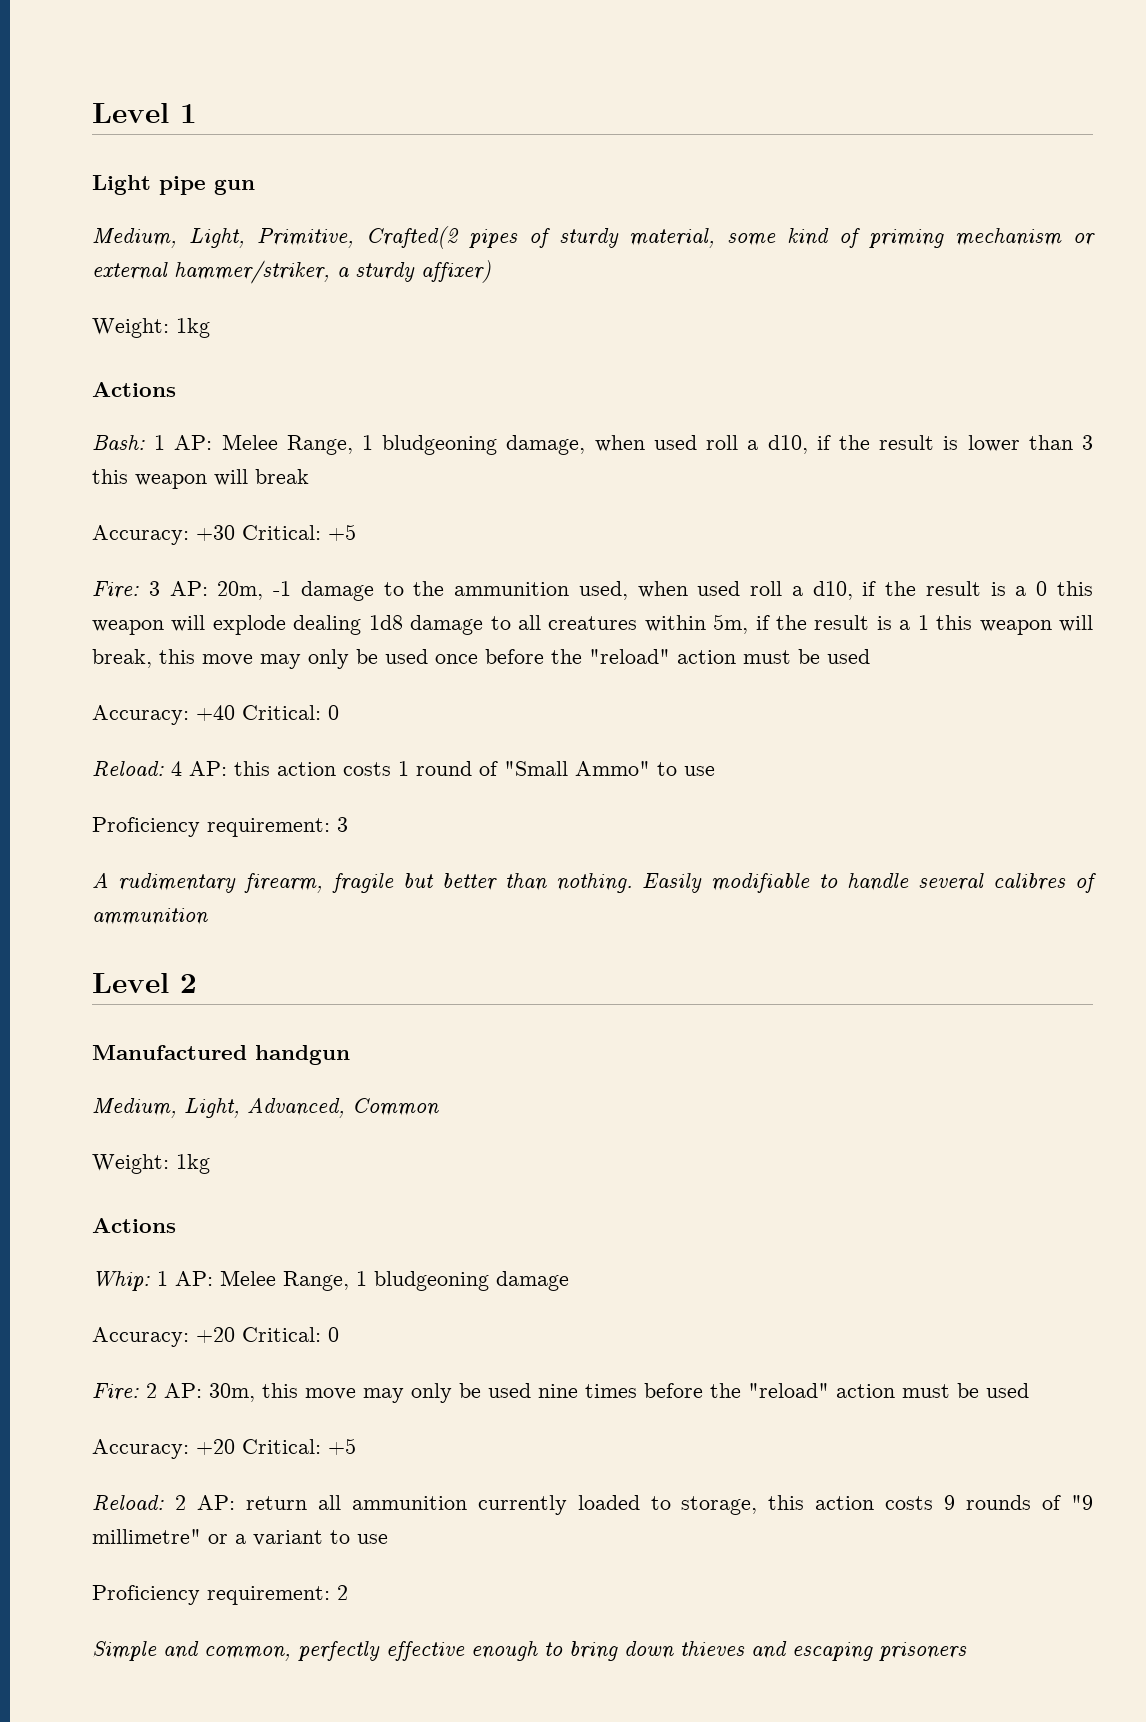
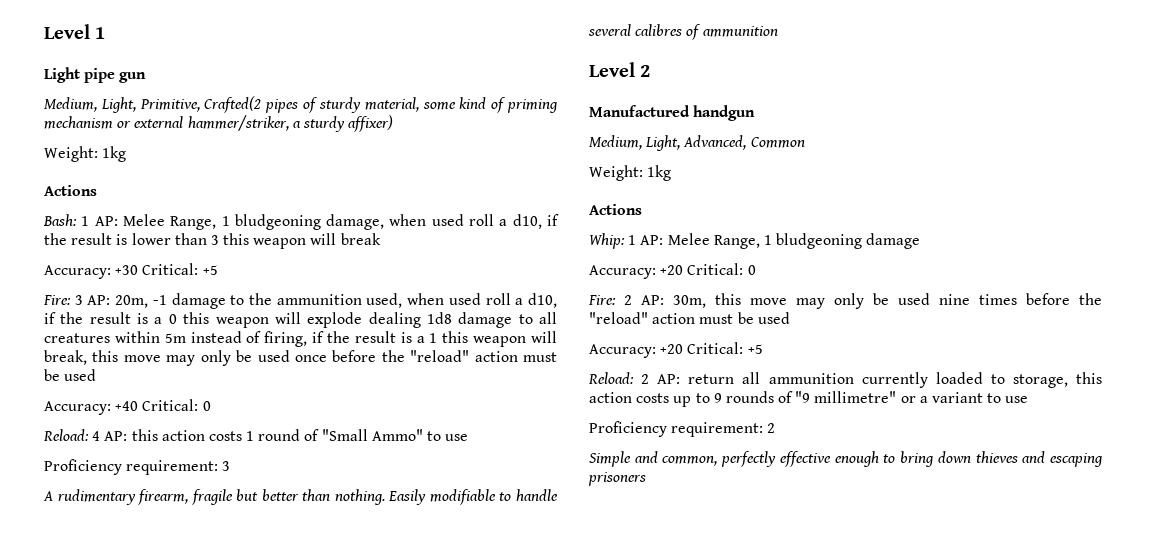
[713,614,749,634] 5m, -> [164,331,308,347] 5m instead of firing,
(934, 1503) none -> [673,393,710,407] up to

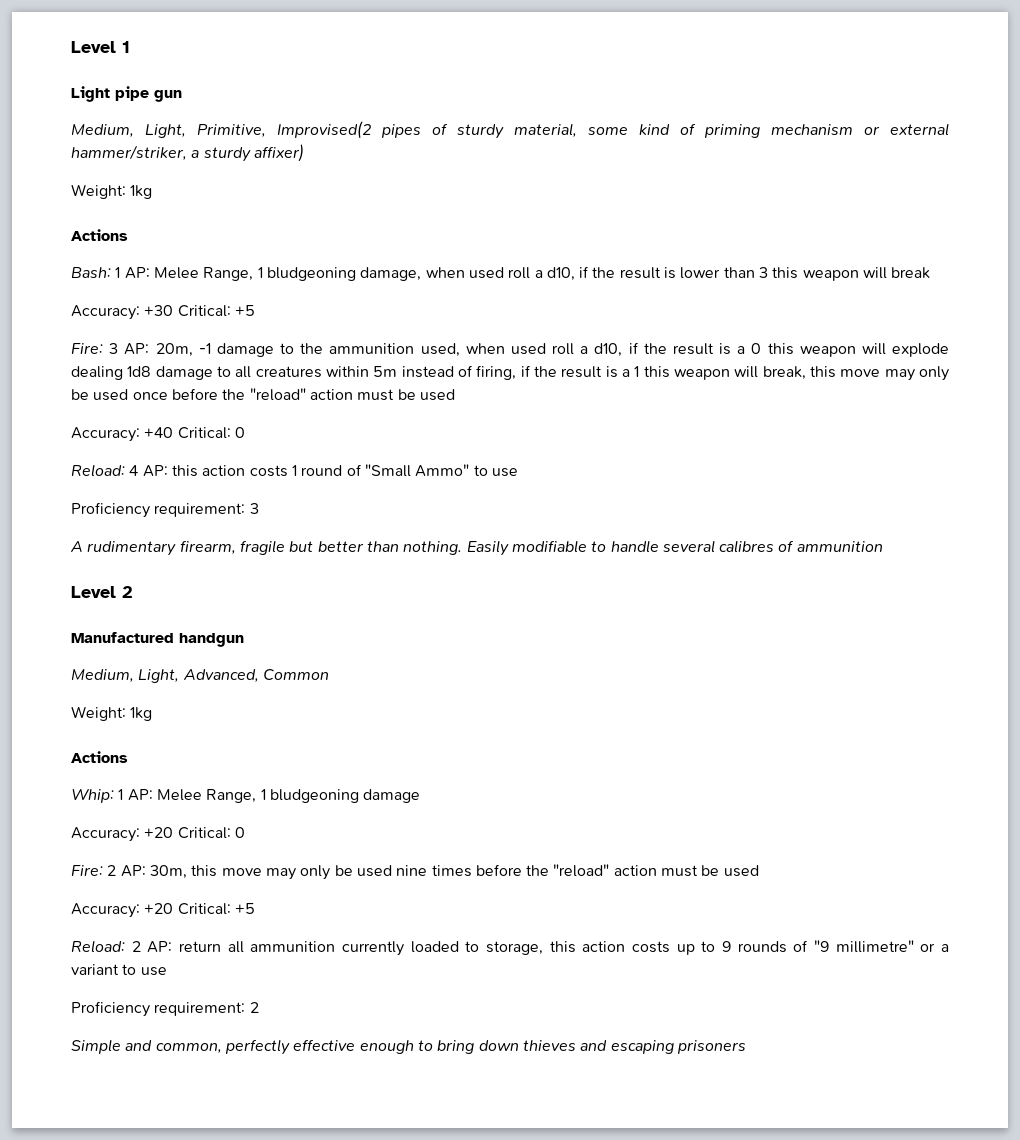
[204,96,262,113] Crafted(2 -> [277,121,371,139] Improvised(2

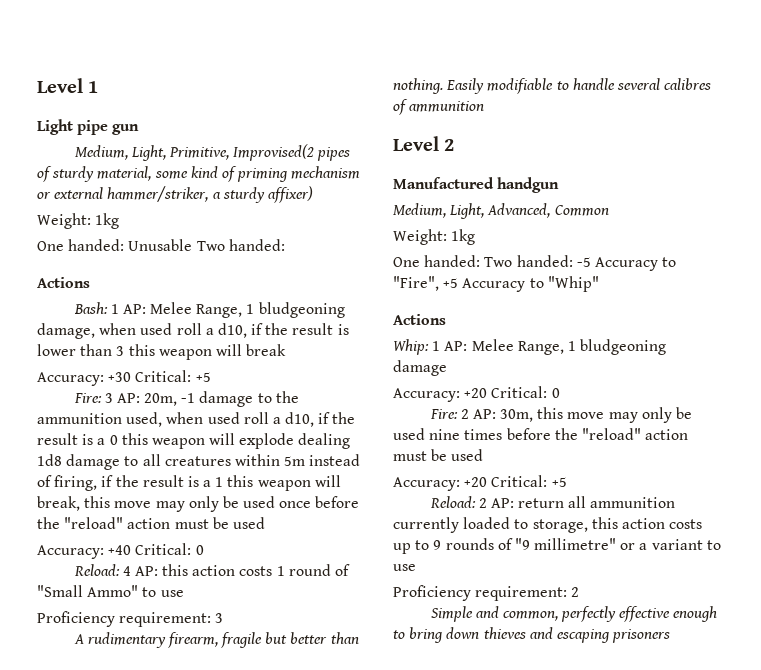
(153, 192) none -> [37,239,285,251] // One handed: Unusable Two handed:
(153, 714) none -> [393,255,677,271] [393,276,599,292] // One handed: Two handed: -5 Accuracy to "Fire", +5 Accuracy to "Whip"

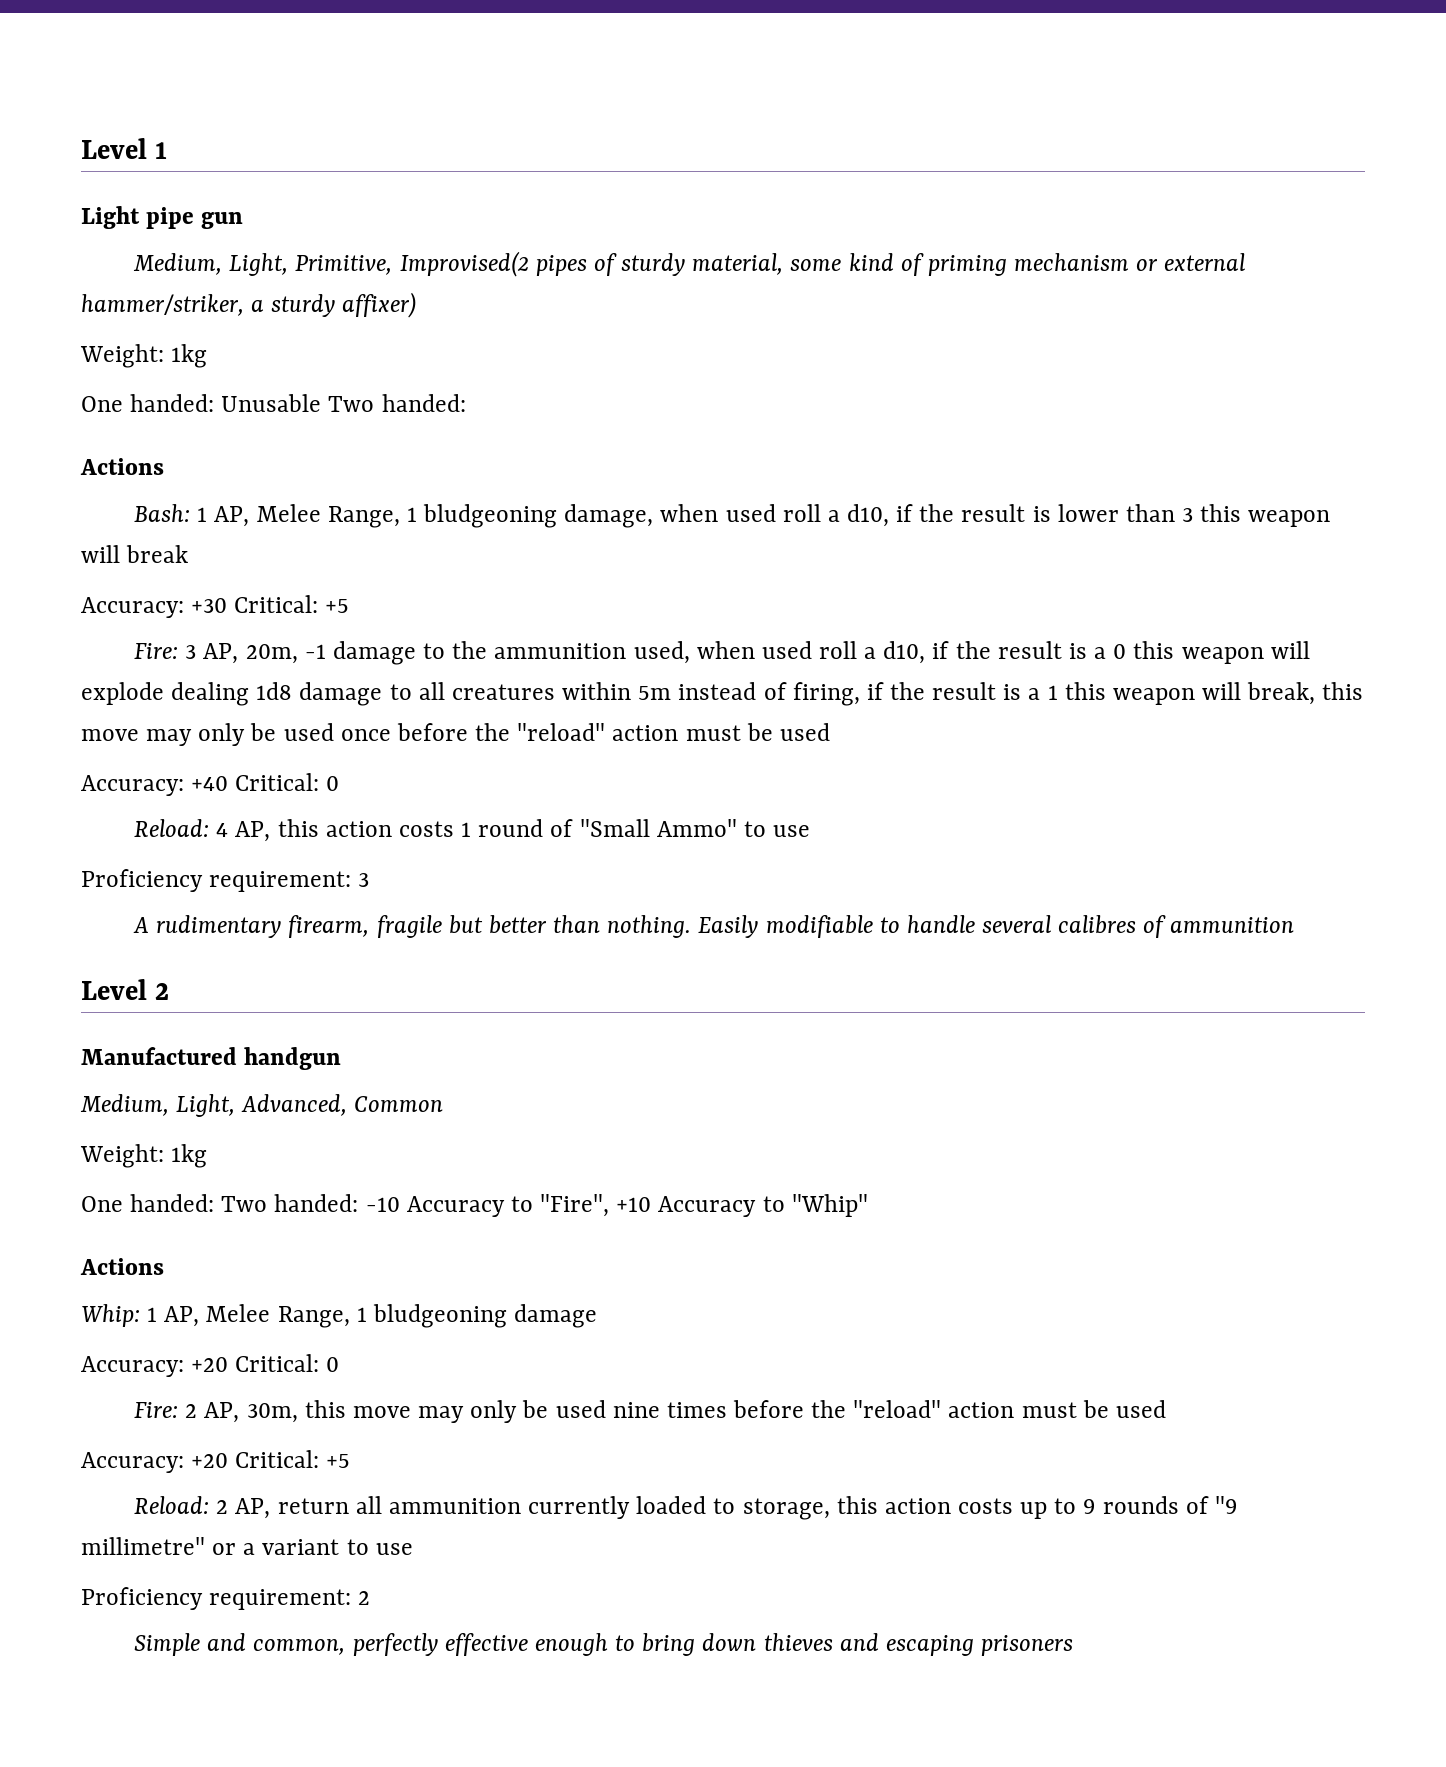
[122,304,146,314] AP: -> [214,506,250,527] AP,
[116,393,140,403] AP: -> [203,643,239,664] AP,
[134,566,158,576] AP: -> [235,821,271,842] AP,
[576,257,591,267] -5 -> [365,1197,400,1212] -10
[443,278,459,288] +5 -> [616,1197,652,1212] +10
[444,341,468,351] AP: -> [164,1306,200,1327] AP,
[472,409,496,419] AP: -> [204,1402,240,1423] AP,
[490,498,514,508] AP: -> [235,1498,271,1519] AP,

